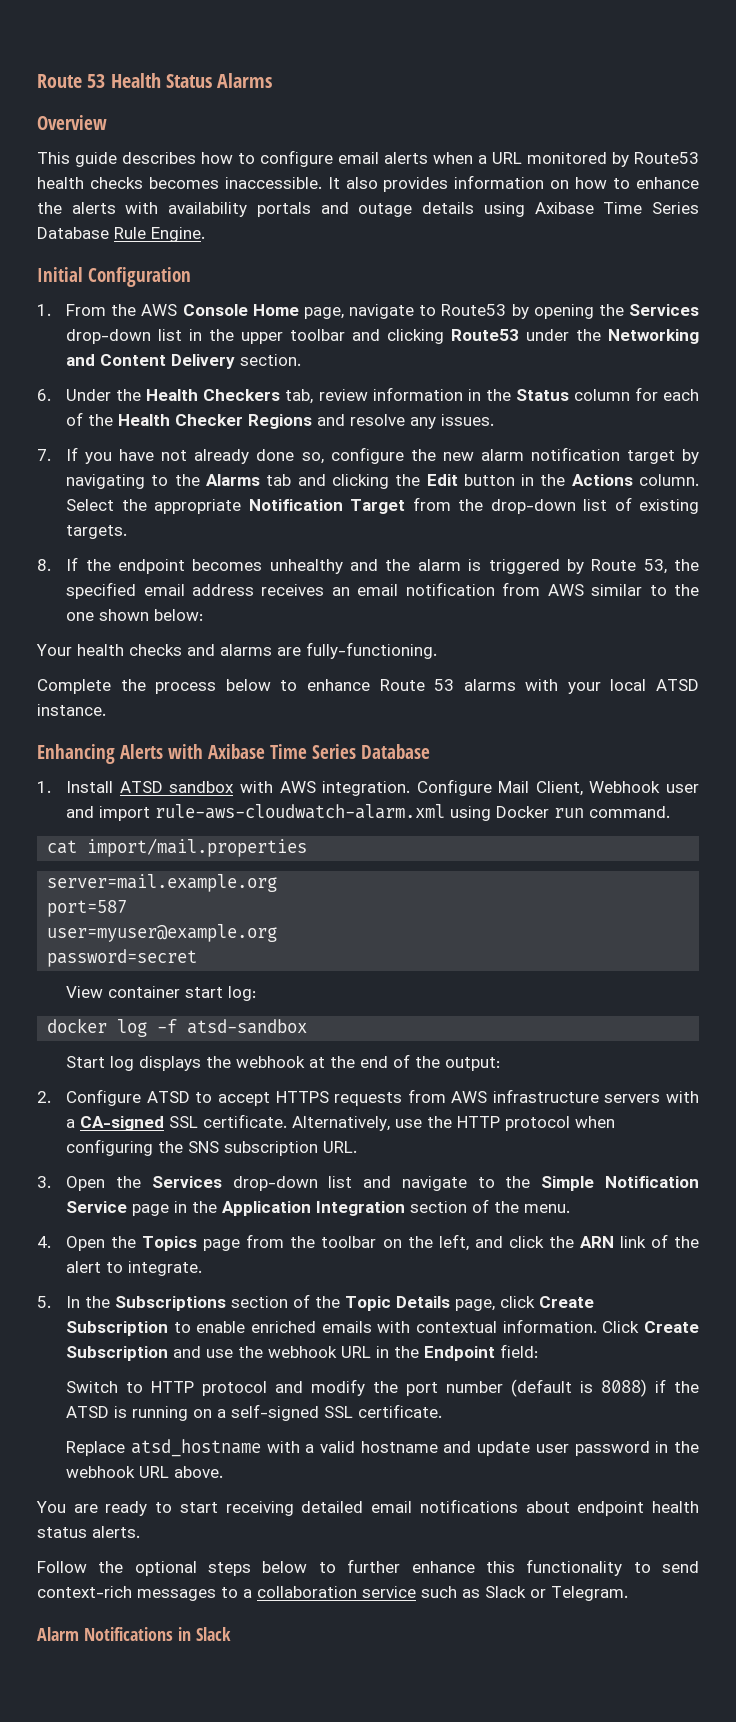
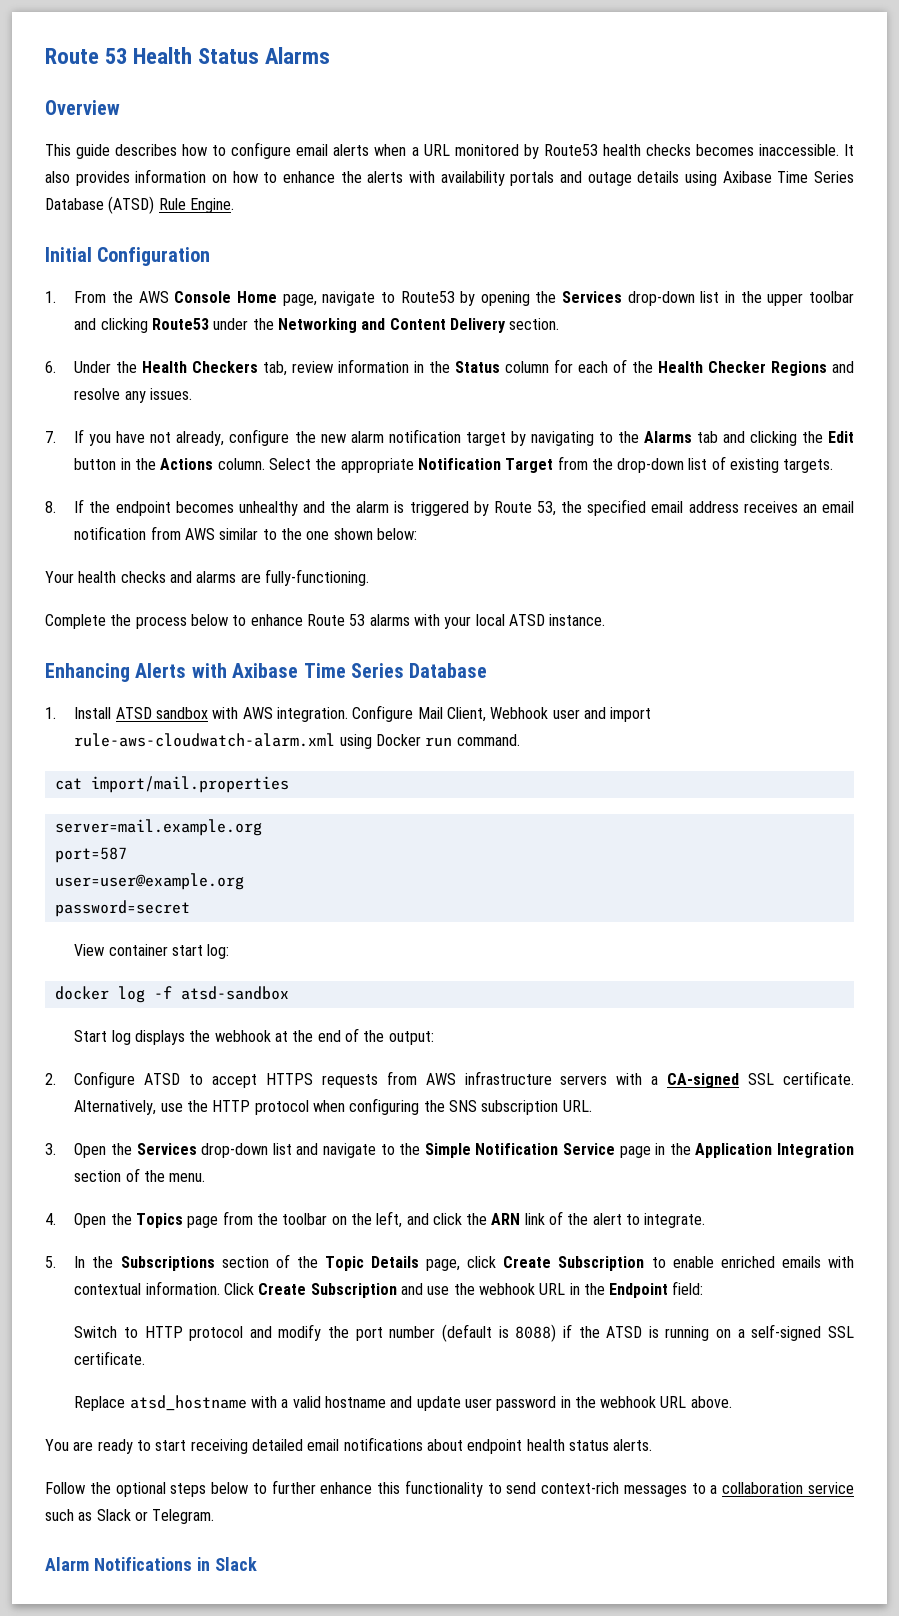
(109, 233) none -> [108,196,155,214] (ATSD)
[194,449,324,464] already done so, -> [176,431,225,446] already,
[47,924,278,942] user=myuser@example.org -> [54,873,244,890] user=user@example.org

